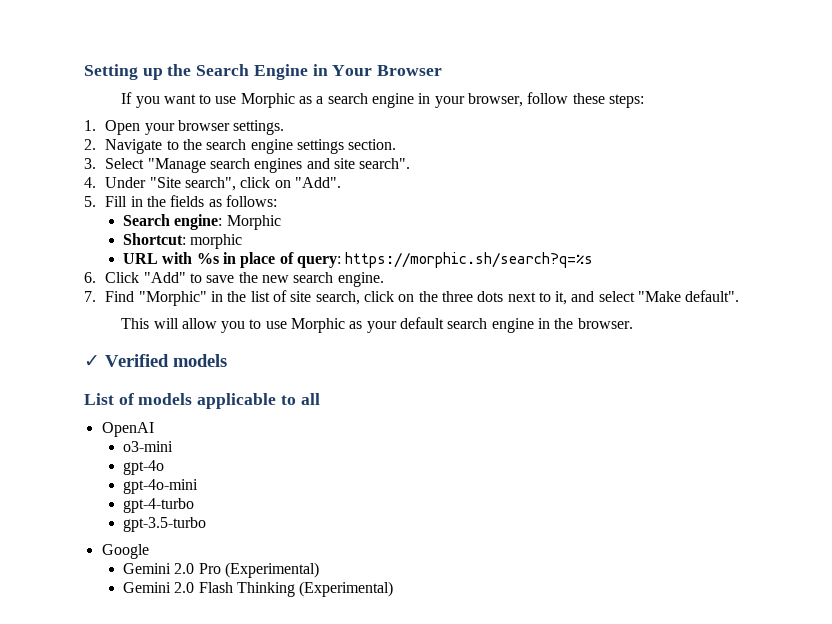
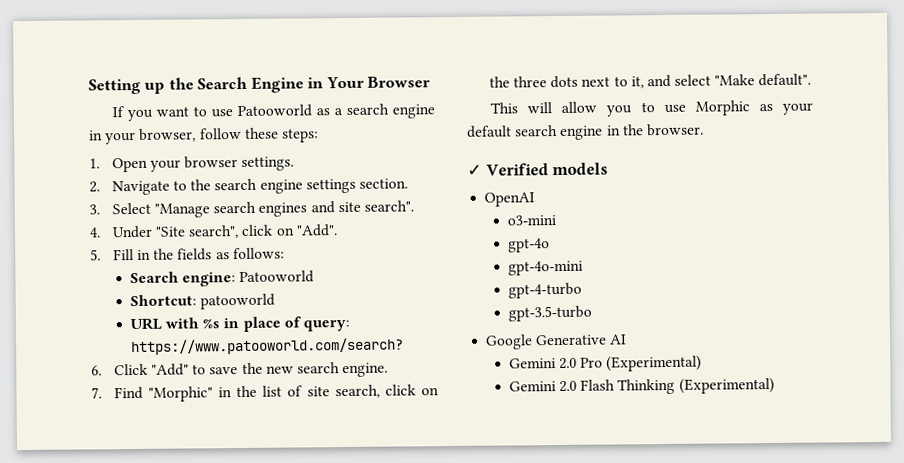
[240,93,295,108] Morphic -> [237,104,313,118] Patooworld
[226,215,281,230] Morphic -> [239,270,315,284] Patooworld
[190,234,243,249] morphic -> [199,293,275,310] patooworld
[345,252,594,268] https://morphic.sh/search?q=%s -> [130,337,404,356] https://www.patooworld.com/search?
[84,393,320,409] // List of models applicable to all -> (609, 169) none
(149, 551) none -> [535,334,628,346] Generative AI

